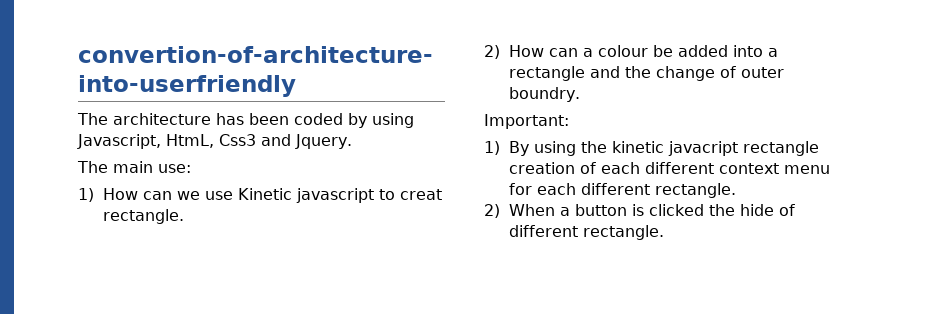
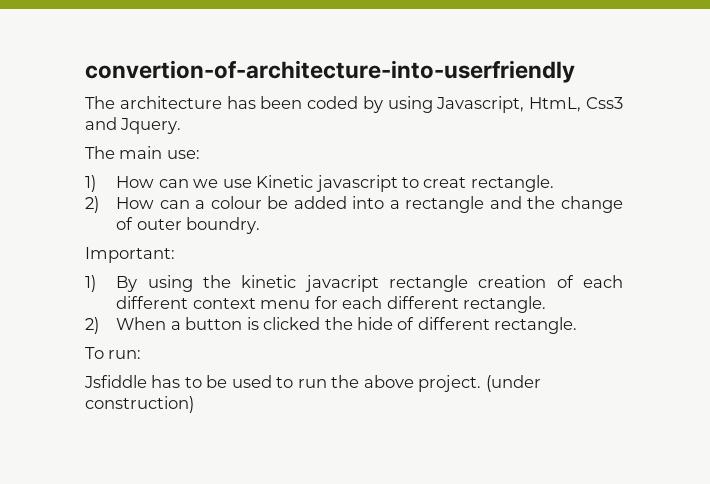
(664, 232) none -> [85,347,142,359] [84,375,541,392] [85,396,194,413] // To run: // Jsfiddle has to be used to run the above project. (under construction)

